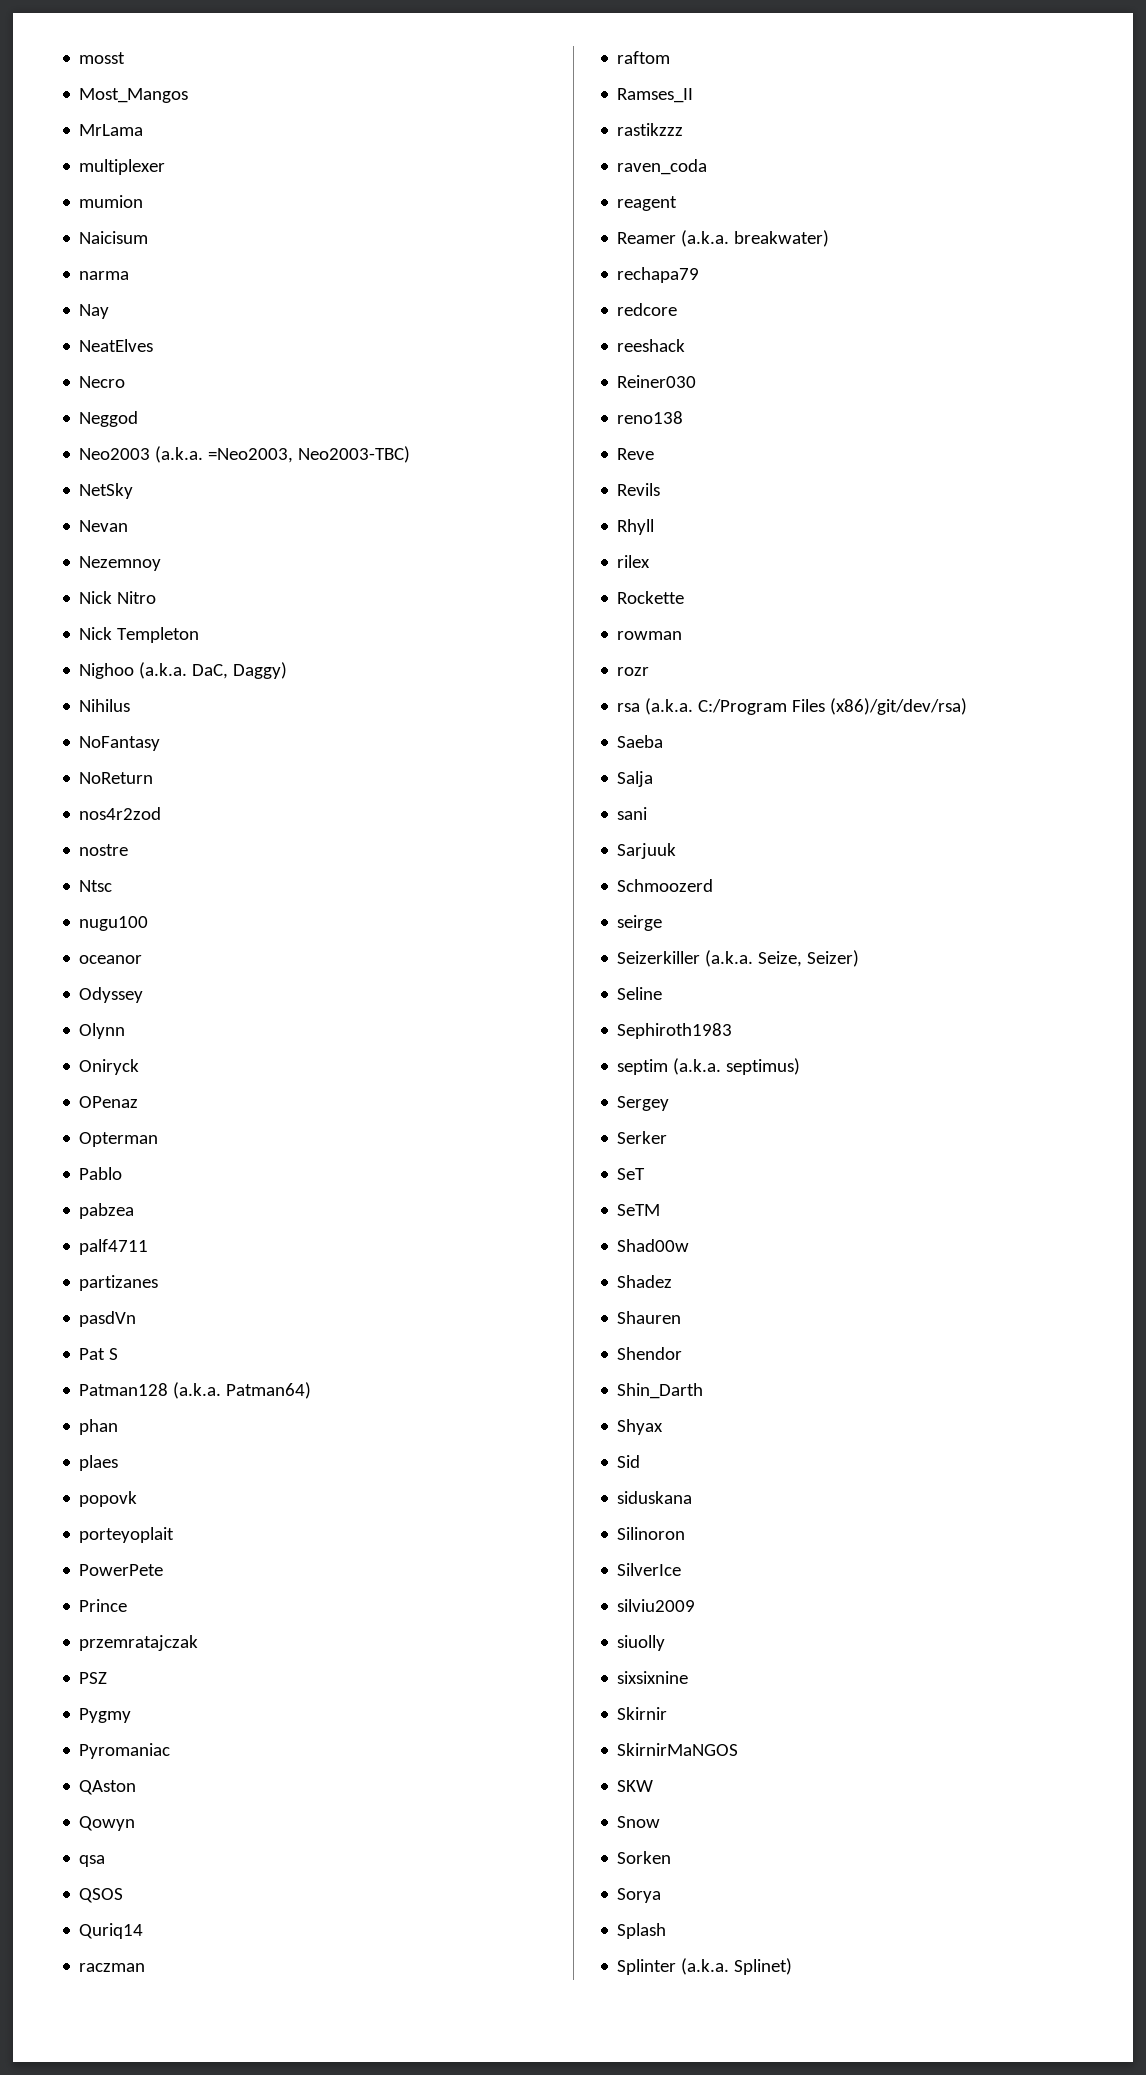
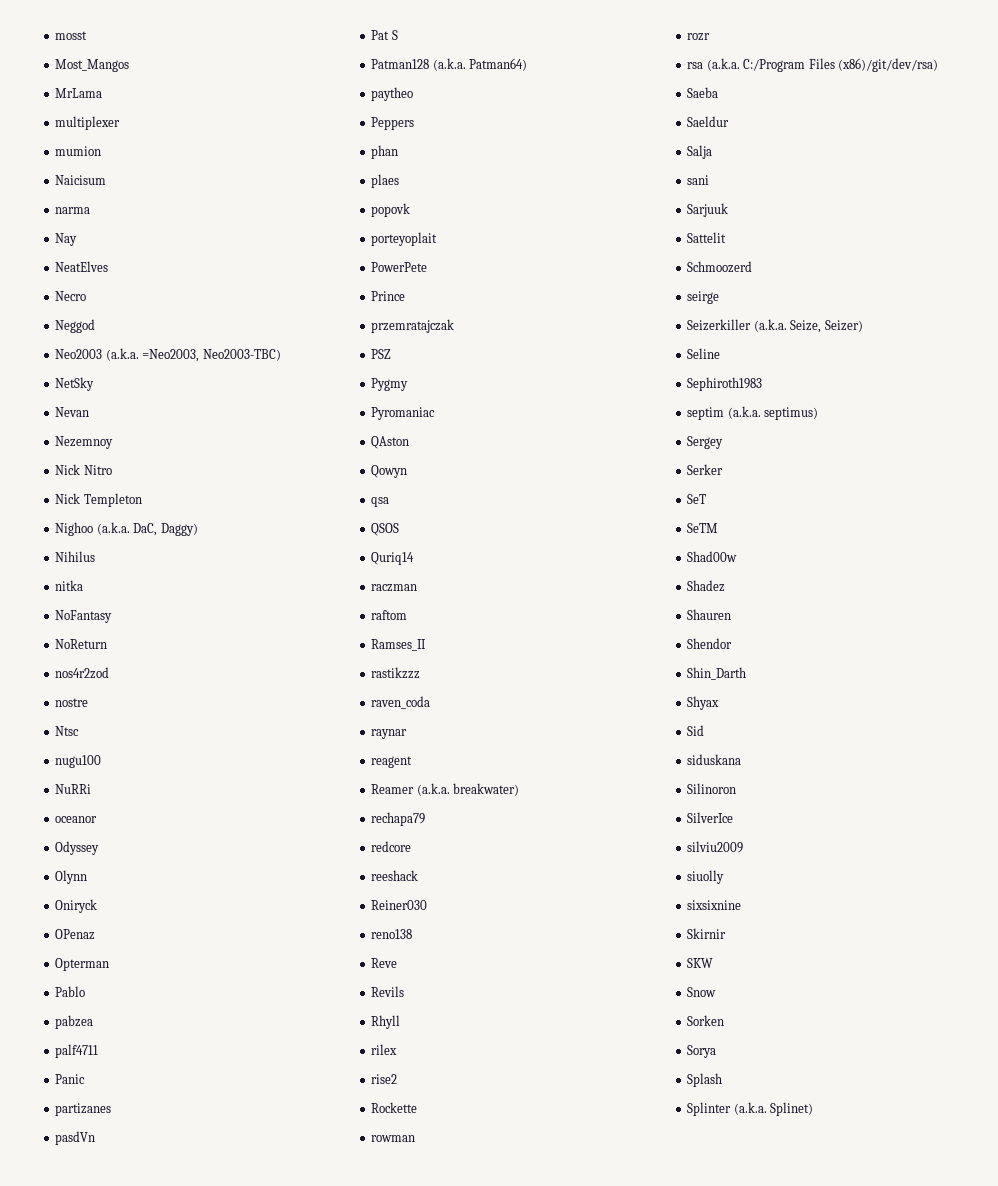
(131, 705) none -> [55,580,84,591] // nitka
(149, 923) none -> [55,784,92,794] // NuRRi
(149, 1247) none -> [55,1074,86,1084] // Panic
(312, 1390) none -> [371,87,414,101] [371,117,415,130] // paytheo // Peppers
(708, 167) none -> [371,729,408,739] // raynar
(651, 561) none -> [371,1074,398,1084] // rise2
(664, 741) none -> [687,116,730,127] // Saeldur
(677, 851) none -> [687,232,727,243] // Sattelit
[617,1743,739,1756] // SkirnirMaNGOS -> (727, 933) none

